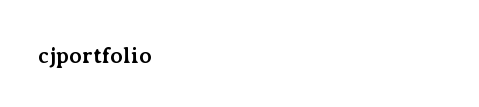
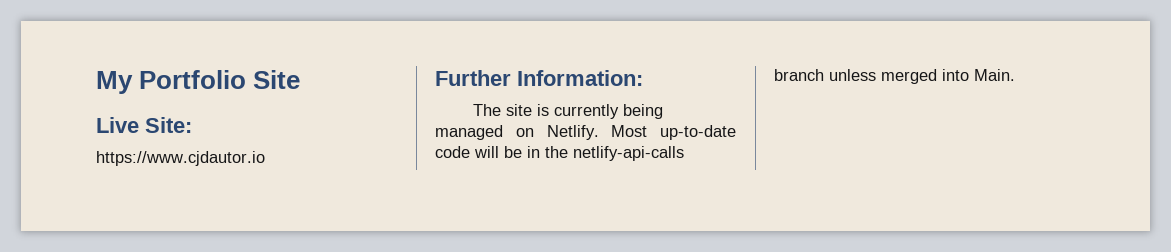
[38,47,152,68] cjportfolio -> [96,70,301,94] [96,117,192,133] [96,151,265,166] [435,70,643,86] [473,104,664,119] [435,125,736,140] [435,146,684,161] [774,69,1015,84] My Portfolio Site // Live Site: // https://www.cjdautor.io // Further Information: // The site is currently being managed on Netlify. Most up-to-date code will be in the netlify-api-calls branch unless merged into Main.

